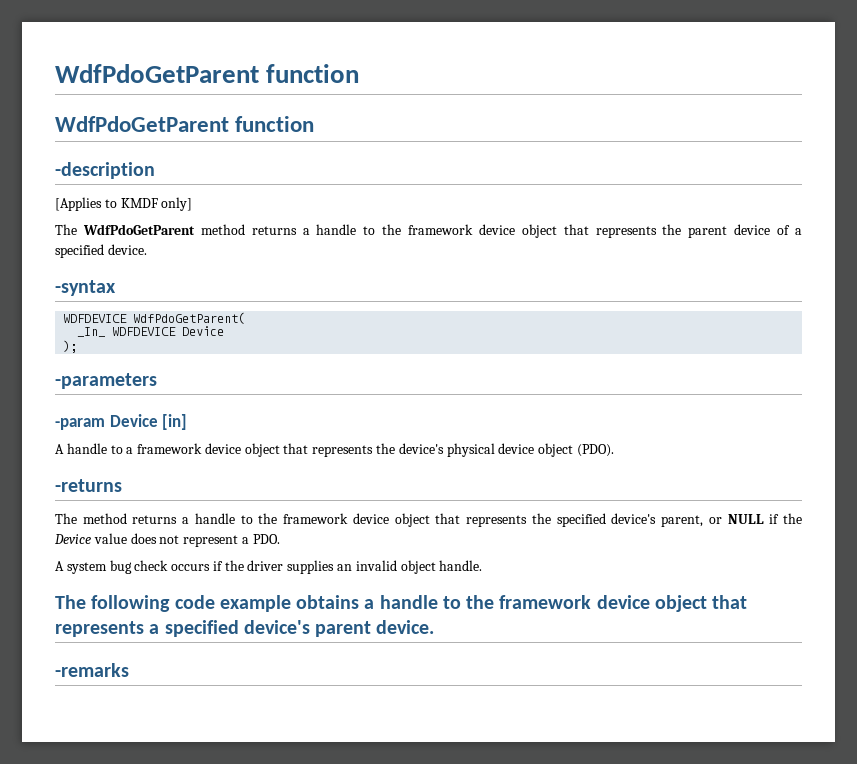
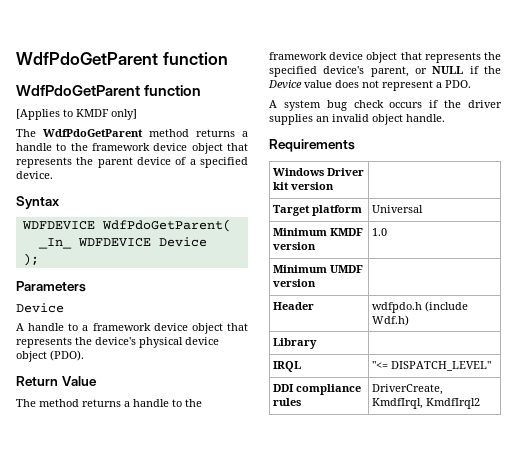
[55,162,155,179] // -description -> (202, 90) none
[55,280,116,296] -syntax -> [16,196,59,209] Syntax
[55,373,157,389] [55,414,188,430] -parameters // -param Device [in] -> [16,281,86,292] [16,303,64,313] Parameters // Device
[55,479,122,492] -returns -> [16,376,97,386] Return Value
[55,595,748,612] [55,620,435,637] [55,663,129,677] The following code example obtains a handle to the framework device object that represents a specified device's parent device. // -remarks -> [269,139,355,152] [273,168,365,176] [273,182,335,190] [273,205,363,216] [372,205,424,213] [273,228,364,236] [273,242,317,250] [372,228,388,236] [273,265,364,273] [273,279,317,287] [273,302,315,310] [372,301,469,313] [372,315,410,326] [273,338,318,349] [273,361,302,372] [372,361,492,371] [273,384,362,395] [273,398,302,406] [372,384,444,395] [372,398,481,409] Requirements // Windows Driver kit version | // Target platform | Universal // Minimum KMDF version | 1.0 // Minimum UMDF version | // Header | wdfpdo.h (include Wdf.h) // Library | // IRQL | "<= DISPATCH_LEVEL" // DDI compliance rules | DriverCreate, KmdfIrql, KmdfIrql2

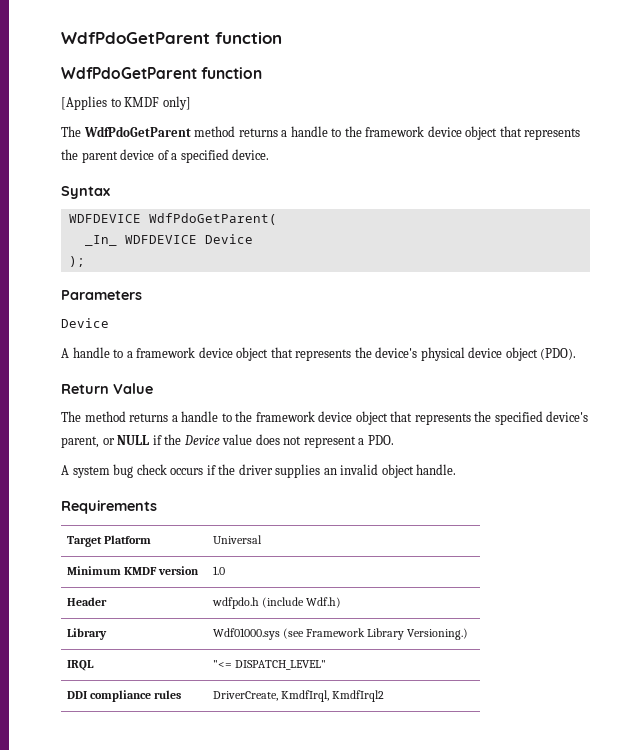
[273,168,365,176] [273,182,335,190] // Windows Driver kit version | -> (157, 507) none
[312,205,363,216] platform -> [104,535,152,544] Platform
[273,265,364,273] [273,279,317,287] // Minimum UMDF version | -> (225, 570) none
(318, 343) none -> [212,628,469,640] Wdf01000.sys (see Framework Library Versioning.)

